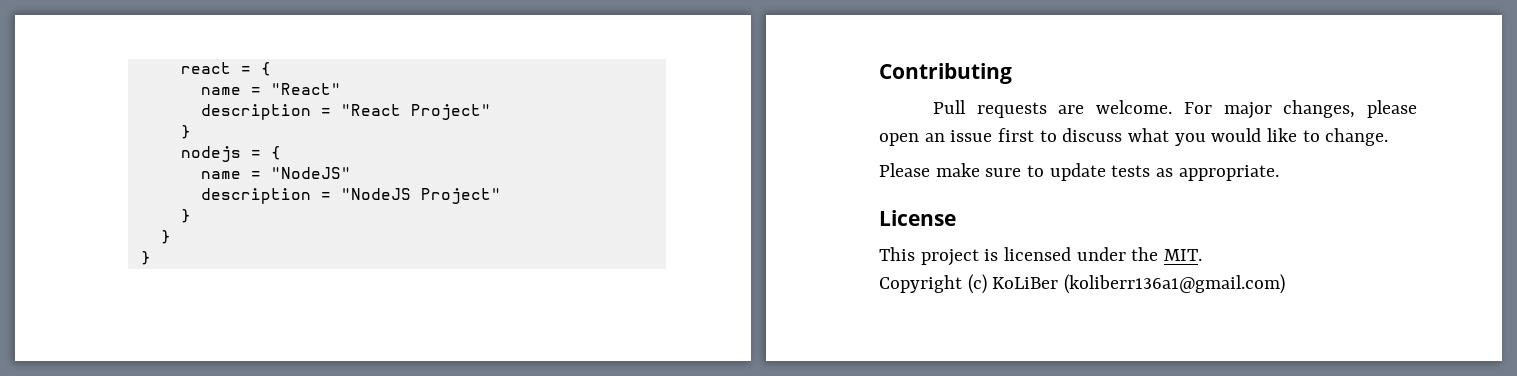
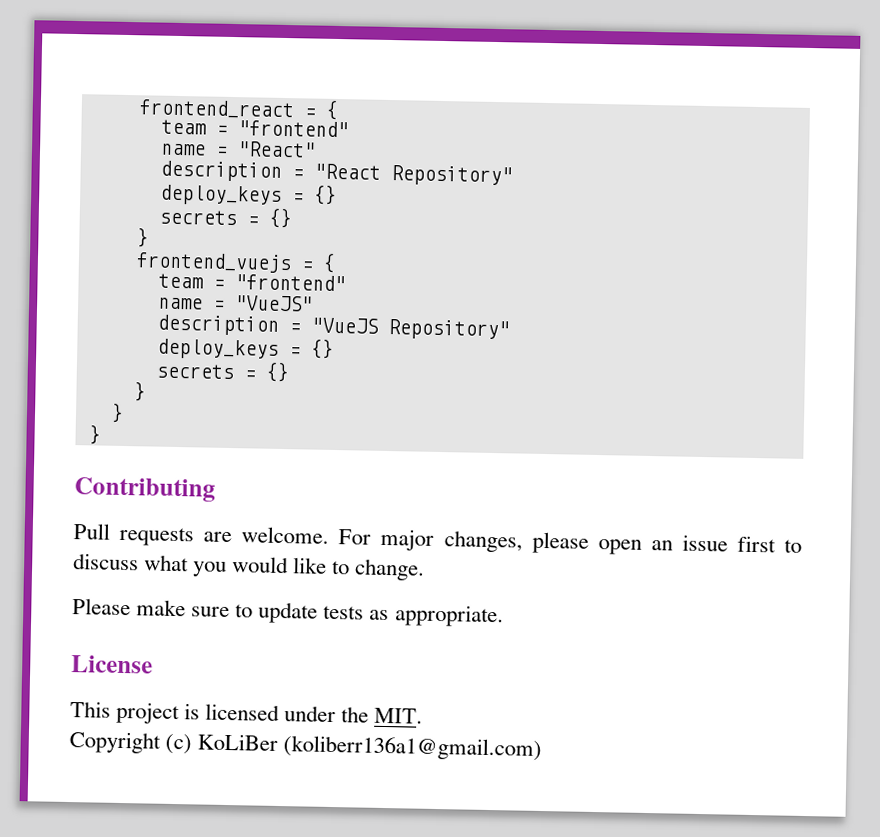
[180,62,271,76] react = { -> [138,99,339,120] [160,119,349,138] frontend_react = { // team = "frontend"
[410,104,491,120] [180,125,191,139] [180,146,281,162] [200,167,351,179] [200,188,501,204] Project" // } // nodejs = { // name = "NodeJS" // description = "NodeJS Project" -> [390,165,513,187] [159,184,337,206] [158,207,292,229] [136,227,149,248] [135,252,336,274] [157,273,346,292] [157,295,313,312] [156,314,510,341] [156,338,334,360] [155,361,290,383] Repository" // deploy_keys = {} // secrets = {} // } // frontend_vuejs = { // team = "frontend" // name = "VueJS" // description = "VueJS Repository" // deploy_keys = {} // secrets = {}

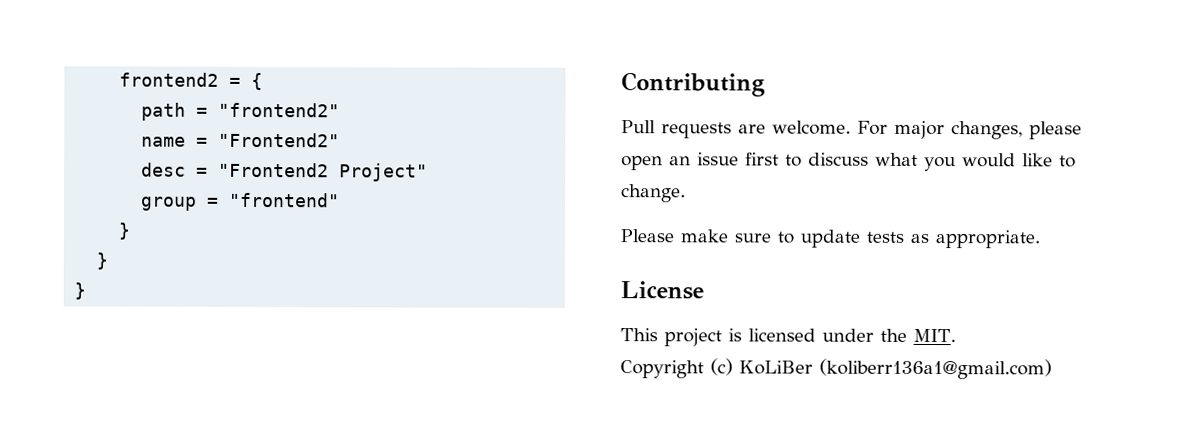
[138,99,339,120] [160,119,349,138] [159,141,316,158] [159,160,513,187] [159,184,337,206] [158,207,292,229] [136,227,149,248] [135,252,336,274] [157,273,346,292] [157,295,313,312] [156,314,510,341] [156,338,334,360] [155,361,290,383] frontend_react = { // team = "frontend" // name = "React" // description = "React Repository" // deploy_keys = {} // secrets = {} // } // frontend_vuejs = { // team = "frontend" // name = "VueJS" // description = "VueJS Repository" // deploy_keys = {} // secrets = {} -> [119,72,264,91] [141,102,341,121] [141,132,341,148] [141,162,429,182] [141,192,341,211] frontend2 = { // path = "frontend2" // name = "Frontend2" // desc = "Frontend2 Project" // group = "frontend"

